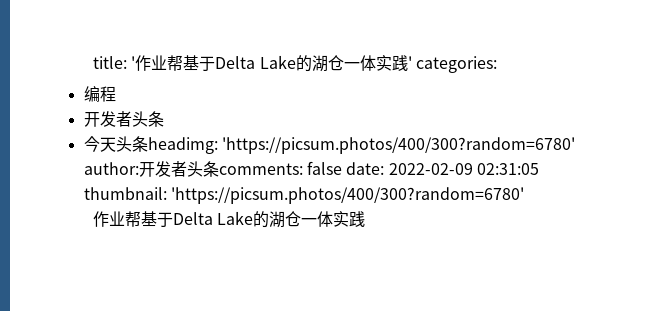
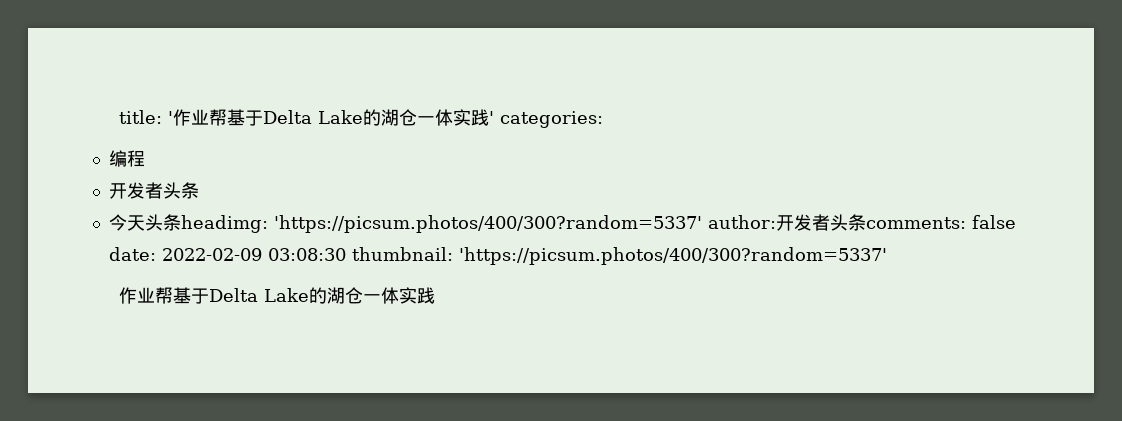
[221,137,575,154] 'https://picsum.photos/400/300?random=6780' -> [273,215,702,233] 'https://picsum.photos/400/300?random=5337'
[476,163,539,175] [83,187,524,204] 02:31:05 thumbnail: 'https://picsum.photos/400/300?random=6780' -> [267,247,887,265] 03:08:30 thumbnail: 'https://picsum.photos/400/300?random=5337'

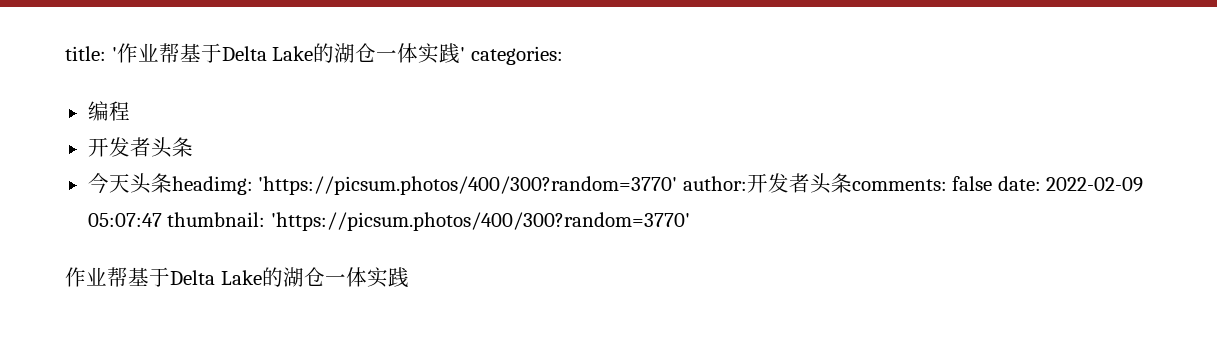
[273,215,702,233] 'https://picsum.photos/400/300?random=5337' -> [258,176,678,195] 'https://picsum.photos/400/300?random=3770'
[267,247,887,265] 03:08:30 thumbnail: 'https://picsum.photos/400/300?random=5337' -> [87,212,690,231] 05:07:47 thumbnail: 'https://picsum.photos/400/300?random=3770'

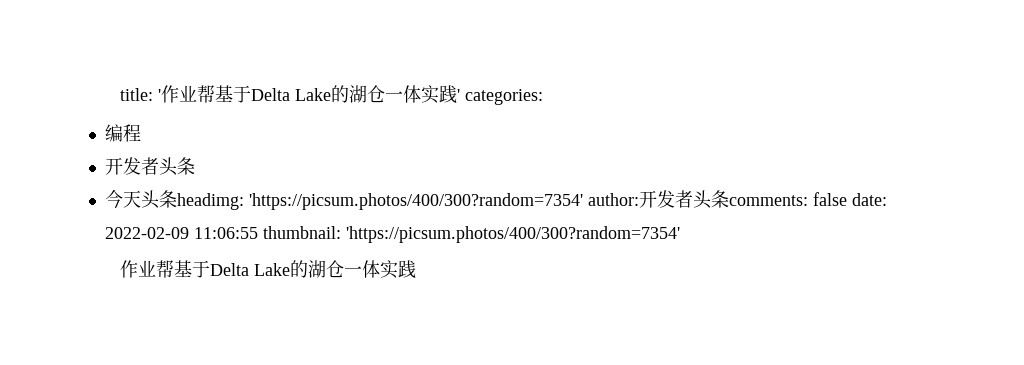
[258,176,678,195] 'https://picsum.photos/400/300?random=3770' -> [248,193,583,210] 'https://picsum.photos/400/300?random=7354'
[87,212,690,231] 05:07:47 thumbnail: 'https://picsum.photos/400/300?random=3770' -> [193,226,680,243] 11:06:55 thumbnail: 'https://picsum.photos/400/300?random=7354'

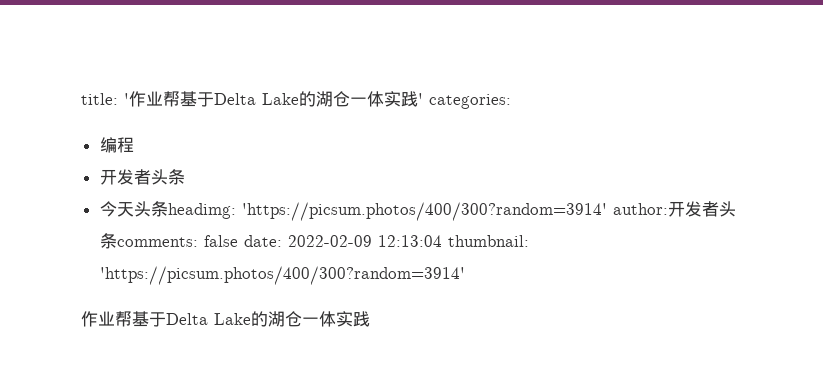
[248,193,583,210] 'https://picsum.photos/400/300?random=7354' -> [241,202,607,221] 'https://picsum.photos/400/300?random=3914'
[193,226,680,243] 11:06:55 thumbnail: 'https://picsum.photos/400/300?random=7354' -> [377,235,529,247] [99,266,465,285] 12:13:04 thumbnail: 'https://picsum.photos/400/300?random=3914'

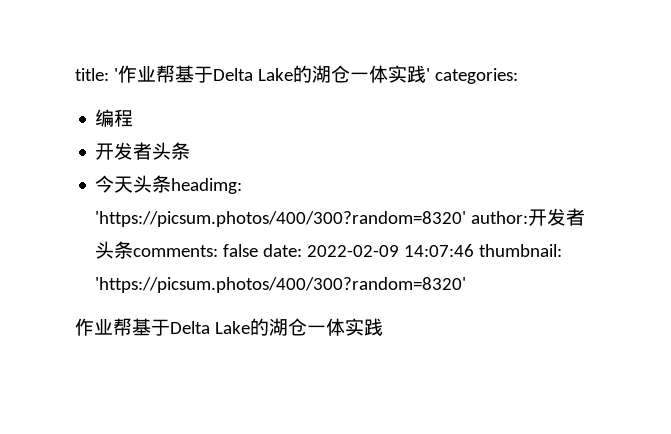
[241,202,607,221] 'https://picsum.photos/400/300?random=3914' -> [95,211,467,227] 'https://picsum.photos/400/300?random=8320'
[377,235,529,247] [99,266,465,285] 12:13:04 thumbnail: 'https://picsum.photos/400/300?random=3914' -> [404,244,563,257] [95,277,467,293] 14:07:46 thumbnail: 'https://picsum.photos/400/300?random=8320'

